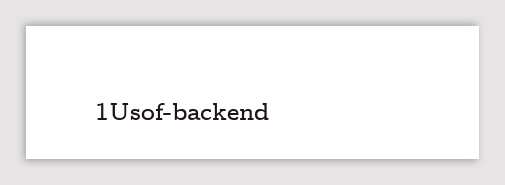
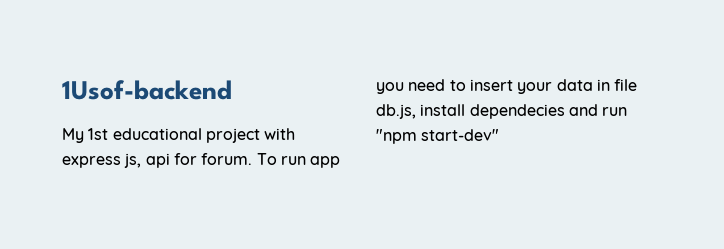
(269, 111) none -> [62,128,296,143] [62,153,341,168] [376,79,638,94] [376,104,628,119] [376,129,500,144] // My 1st educational project with express js, api for forum. To run app you need to insert your data in file db.js, install dependecies and run "npm start-dev"

